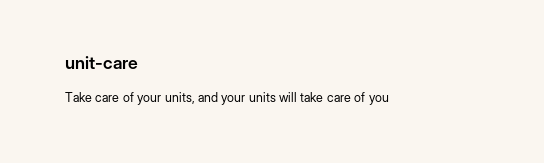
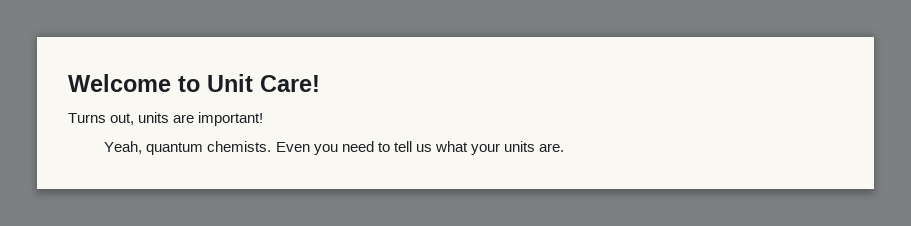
[65,56,138,69] [65,92,389,105] unit-care // Take care of your units, and your units will take care of you -> [68,74,320,92] [68,112,264,126] [104,141,564,155] Welcome to Unit Care! // Turns out, units are important! // Yeah, quantum chemists. Even you need to tell us what your units are.

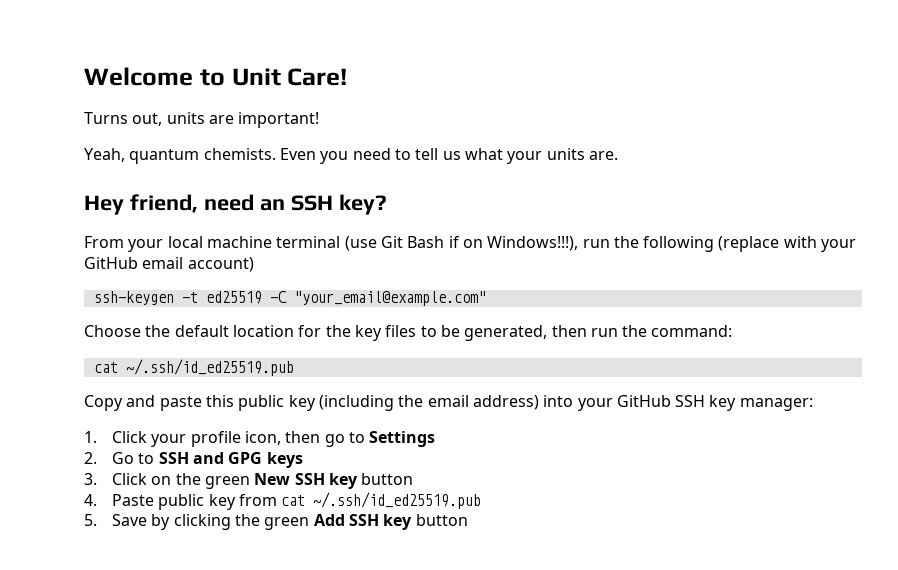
(564, 147) none -> [84,194,387,215] [84,236,857,252] [84,257,254,272] [93,291,486,306] [84,325,733,341] [93,359,294,376] [84,395,813,411] [84,431,436,447] [84,452,303,468] [84,473,414,489] [84,492,482,510] [84,514,468,530] // Hey friend, need an SSH key? // From your local machine terminal (use Git Bash if on Windows!!!), run the following (replace with your GitHub email account) // ssh-keygen -t ed25519 -C "your_email@example.com" // Choose the default location for the key files to be generated, then run the command: // cat ~/.ssh/id_ed25519.pub // Copy and paste this public key (including the email address) into your GitHub SSH key manager: // 1. Click your profile icon, then go to Settings // 2. Go to SSH and GPG keys // 3. Click on the green New SSH key button // 4. Paste public key from cat ~/.ssh/id_ed25519.pub // 5. Save by clicking the green Add SSH key button

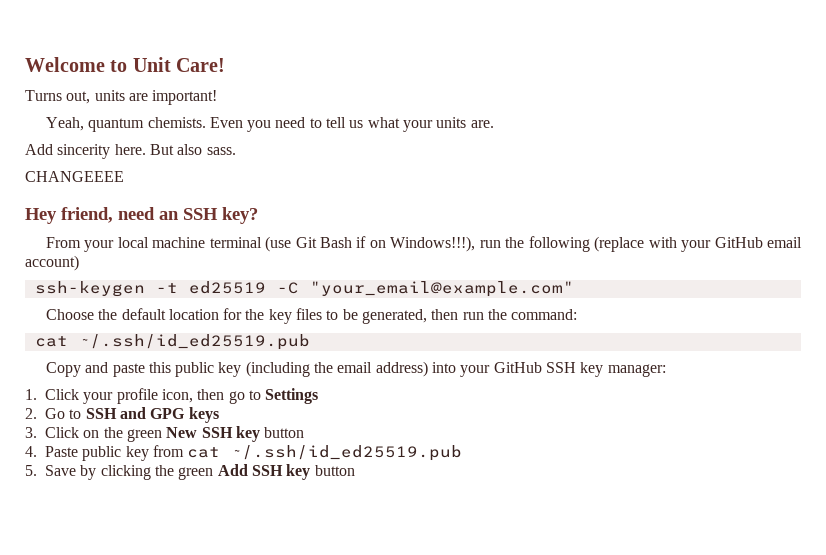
(618, 155) none -> [25,144,236,159] [25,171,124,182] // Add sincerity here. But also sass. // CHANGEEEE

